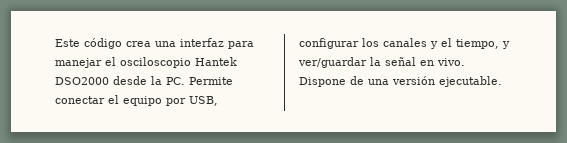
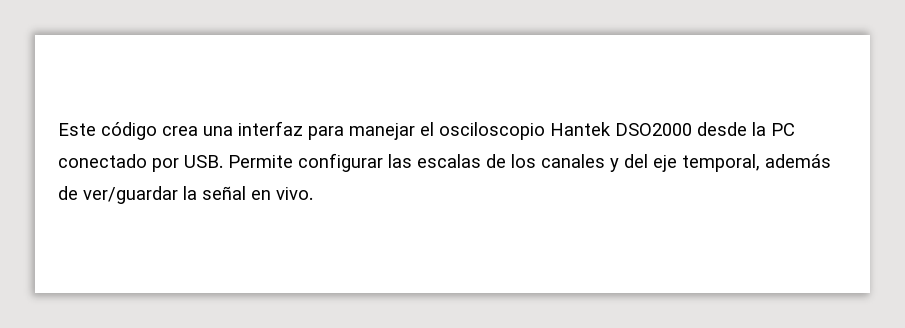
[166,77,233,85] [55,95,218,106] [299,38,510,49] PC. Permite conectar el equipo por USB, configurar los canales y el tiempo, y -> [771,123,795,136] [58,153,831,172] [58,186,78,200] PC conectado por USB. Permite configurar las escalas de los canales y del eje temporal, además de
[299,76,502,87] Dispone de una versión ejecutable. -> (313, 193) none

